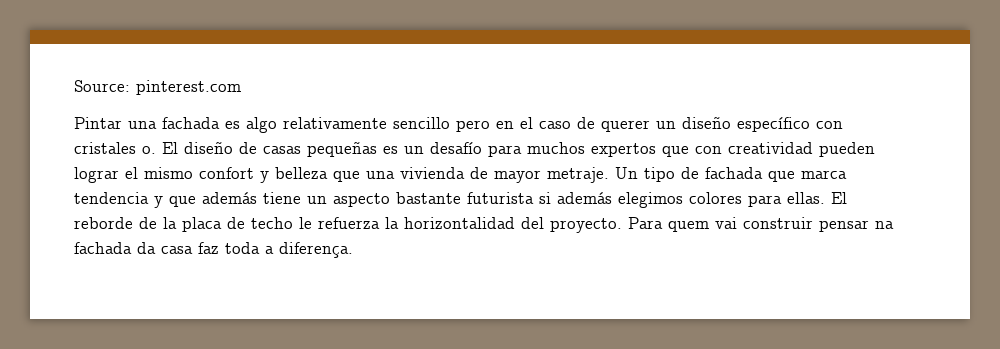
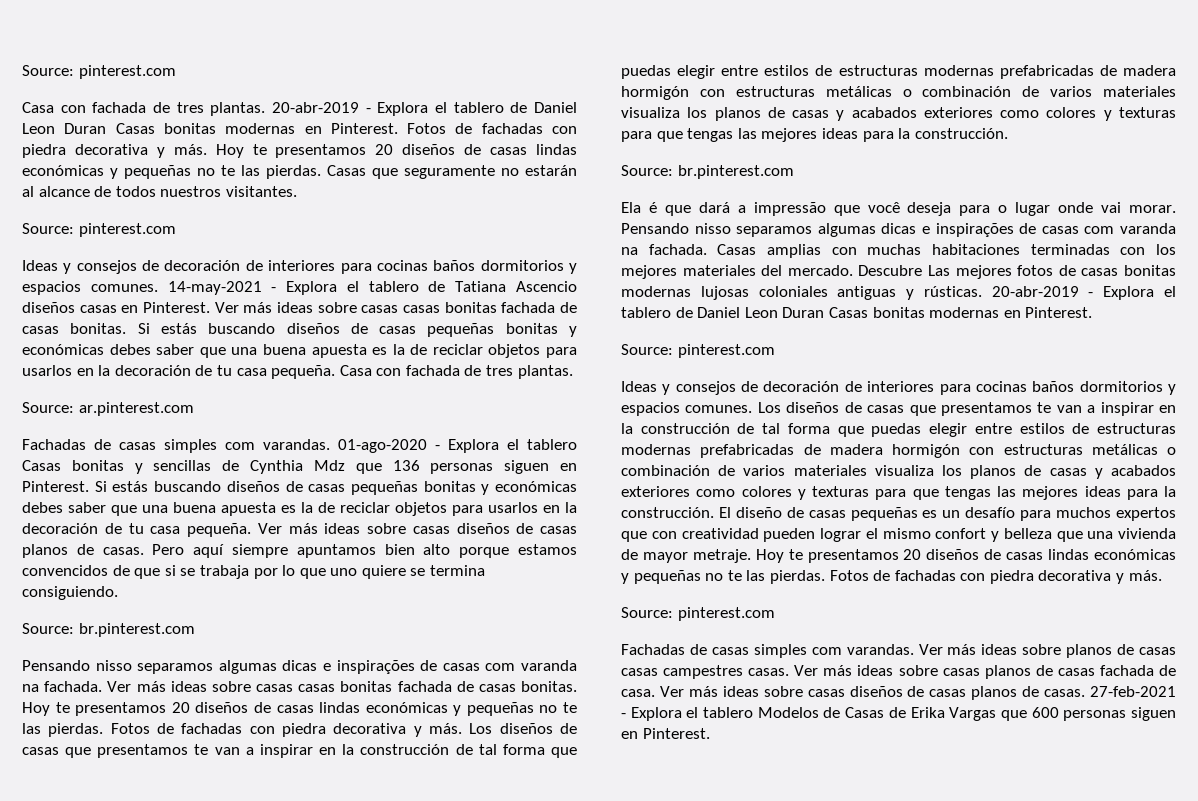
[74,80,241,95] [74,116,843,133] [74,142,156,154] Source: pinterest.com // Pintar una fachada es algo relativamente sencillo pero en el caso de querer un diseño específico con cristales o. -> [22,65,176,79] [22,102,578,116] [22,123,577,134] [22,144,578,158] [22,165,577,179] [22,186,297,197] [22,223,176,237] [22,260,578,274] [22,281,577,295] [22,302,577,313] [22,323,577,337] [22,344,577,358] [22,365,573,379] [22,402,194,416] [22,439,577,453] [22,460,577,474] [22,481,577,495] [22,502,577,516] [22,523,577,537] [22,544,577,558] [22,565,486,579] [22,586,118,600] [22,623,195,637] [22,660,578,674] [22,681,577,692] [22,702,577,716] [22,723,577,737] [22,744,577,758] [621,65,1176,79] [621,86,1176,100] [621,107,1176,121] [621,128,1008,142] [621,165,794,179] [621,202,1176,216] [621,223,1177,237] [621,244,1176,258] [621,265,1176,279] [621,286,1176,300] [621,307,1093,318] [621,344,775,358] [621,381,1176,395] [621,402,1176,416] [621,423,1176,437] [621,444,1176,458] [621,465,1176,479] [621,486,1176,500] [621,507,714,518] Source: pinterest.com // Casa con fachada de tres plantas. 20-abr-2019 - Explora el tablero de Daniel Leon Duran Casas bonitas modernas en Pinterest. Fotos de fachadas con piedra decorativa y más. Hoy te presentamos 20 diseños de casas lindas económicas y pequeñas no te las pierdas. Casas que seguramente no estarán al alcance de todos nuestros visitantes. // Source: pinterest.com // Ideas y consejos de decoración de interiores para cocinas baños dormitorios y espacios comunes. 14-may-2021 - Explora el tablero de Tatiana Ascencio diseños casas en Pinterest. Ver más ideas sobre casas casas bonitas fachada de casas bonitas. Si estás buscando diseños de casas pequeñas bonitas y económicas debes saber que una buena apuesta es la de reciclar objetos para usarlos en la decoración de tu casa pequeña. Casa con fachada de tres plantas. // Source: ar.pinterest.com // Fachadas de casas simples com varandas. 01-ago-2020 - Explora el tablero Casas bonitas y sencillas de Cynthia Mdz que 136 personas siguen en Pinterest. Si estás buscando diseños de casas pequeñas bonitas y económicas debes saber que una buena apuesta es la de reciclar objetos para usarlos en la decoración de tu casa pequeña. Ver más ideas sobre casas diseños de casas planos de casas. Pero aquí siempre apuntamos bien alto porque estamos convencidos de que si se trabaja por lo que uno quiere se termina consiguiendo. // Source: br.pinterest.com // Pensando nisso separamos algumas dicas e inspirações de casas com varanda na fachada. Ver más ideas sobre casas casas bonitas fachada de casas bonitas. Hoy te presentamos 20 diseños de casas lindas económicas y pequeñas no te las pierdas. Fotos de fachadas con piedra decorativa y más. Los diseños de casas que presentamos te van a inspirar en la construcción de tal forma que puedas elegir entre estilos de estructuras modernas prefabricadas de madera hormigón con estructuras metálicas o combinación de varios materiales visualiza los planos de casas y acabados exteriores como colores y texturas para que tengas las mejores ideas para la construcción. // Source: br.pinterest.com // Ela é que dará a impressão que você deseja para o lugar onde vai morar. Pensando nisso separamos algumas dicas e inspirações de casas com varanda na fachada. Casas amplias con muchas habitaciones terminadas con los mejores materiales del mercado. Descubre Las mejores fotos de casas bonitas modernas lujosas coloniales antiguas y rústicas. 20-abr-2019 - Explora el tablero de Daniel Leon Duran Casas bonitas modernas en Pinterest. // Source: pinterest.com // Ideas y consejos de decoración de interiores para cocinas baños dormitorios y espacios comunes. Los diseños de casas que presentamos te van a inspirar en la construcción de tal forma que puedas elegir entre estilos de estructuras modernas prefabricadas de madera hormigón con estructuras metálicas o combinación de varios materiales visualiza los planos de casas y acabados exteriores como colores y texturas para que tengas las mejores ideas para la construcción.
[615,167,847,182] [74,192,847,208] [74,217,894,233] [74,242,353,258] Un tipo de fachada que marca tendencia y que además tiene un aspecto bastante futurista si además elegimos colores para ellas. El reborde de la placa de techo le refuerza la horizontalidad del proyecto. Para quem vai construir pensar na fachada da casa faz toda a diferença. -> [755,549,1176,563] [621,570,1162,584] [621,607,775,621] [621,644,1176,658] [621,665,1176,679] [621,686,1176,700] [621,707,1176,721] [621,728,710,739] Hoy te presentamos 20 diseños de casas lindas económicas y pequeñas no te las pierdas. Fotos de fachadas con piedra decorativa y más. // Source: pinterest.com // Fachadas de casas simples com varandas. Ver más ideas sobre planos de casas casas campestres casas. Ver más ideas sobre casas planos de casas fachada de casa. Ver más ideas sobre casas diseños de casas planos de casas. 27-feb-2021 - Explora el tablero Modelos de Casas de Erika Vargas que 600 personas siguen en Pinterest.

